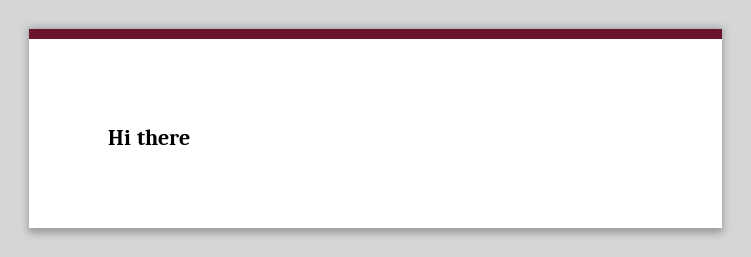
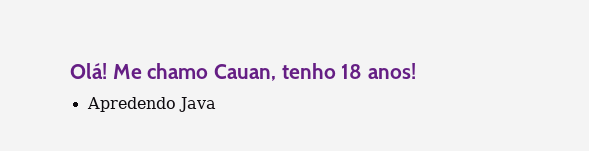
[108,129,190,145] Hi there -> [70,63,417,81] [86,97,216,112] Olá! Me chamo Cauan, tenho 18 anos! // Apredendo Java

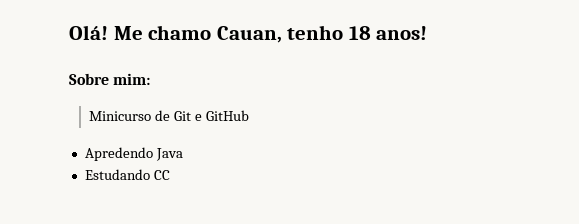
(417, 71) none -> [69,73,151,85] [89,110,249,121] // Sobre mim: // Minicurso de Git e GitHub
(216, 104) none -> [84,169,170,180] // Estudando CC

